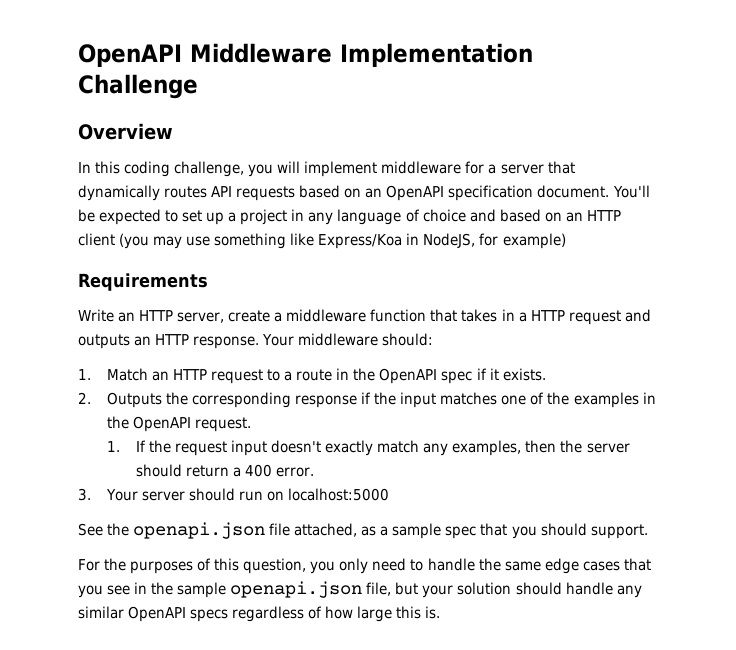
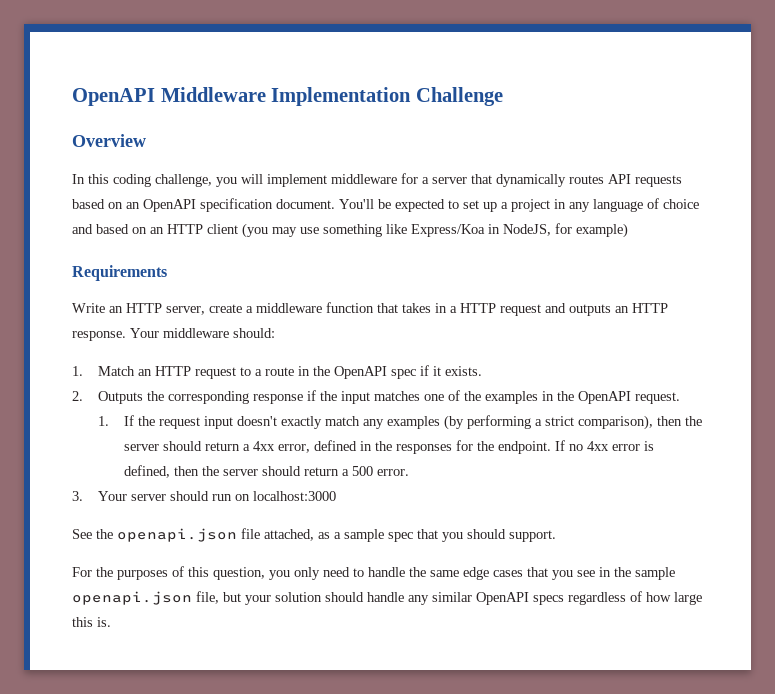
[452,440,630,456] [135,464,273,477] examples, then the server should return a 400 -> [386,415,702,430] [123,440,654,454] [123,465,373,478] examples (by performing a strict comparison), then the server should return a 4xx error, defined in the responses for the endpoint. If no 4xx error is defined, then the server should return a 500
[288,488,390,501] localhost:5000 -> [252,491,336,501] localhost:3000

